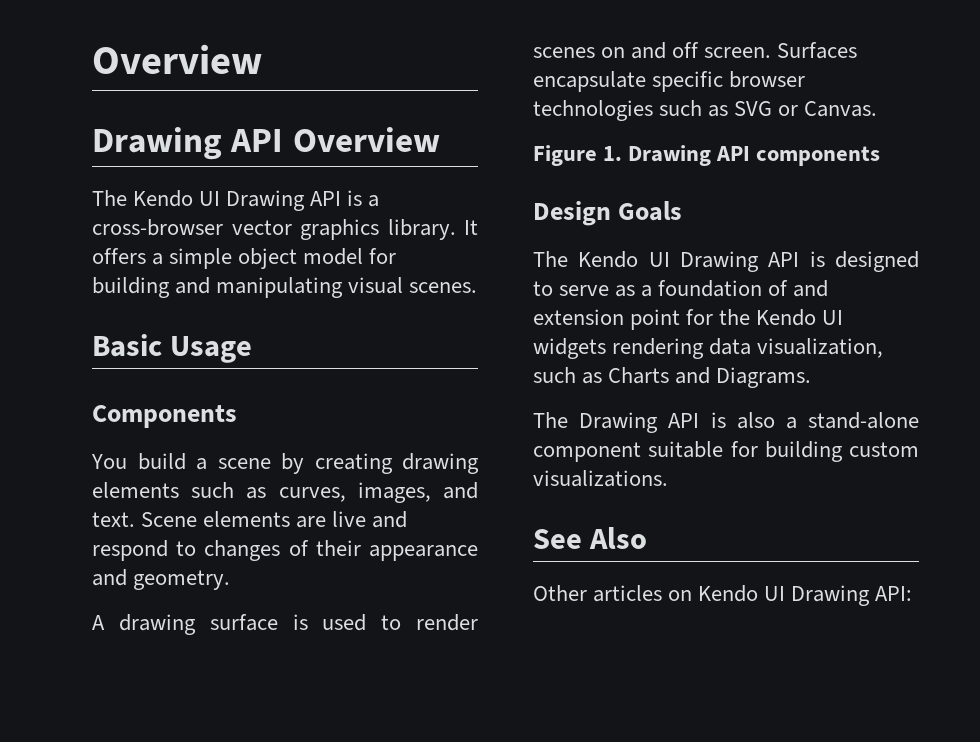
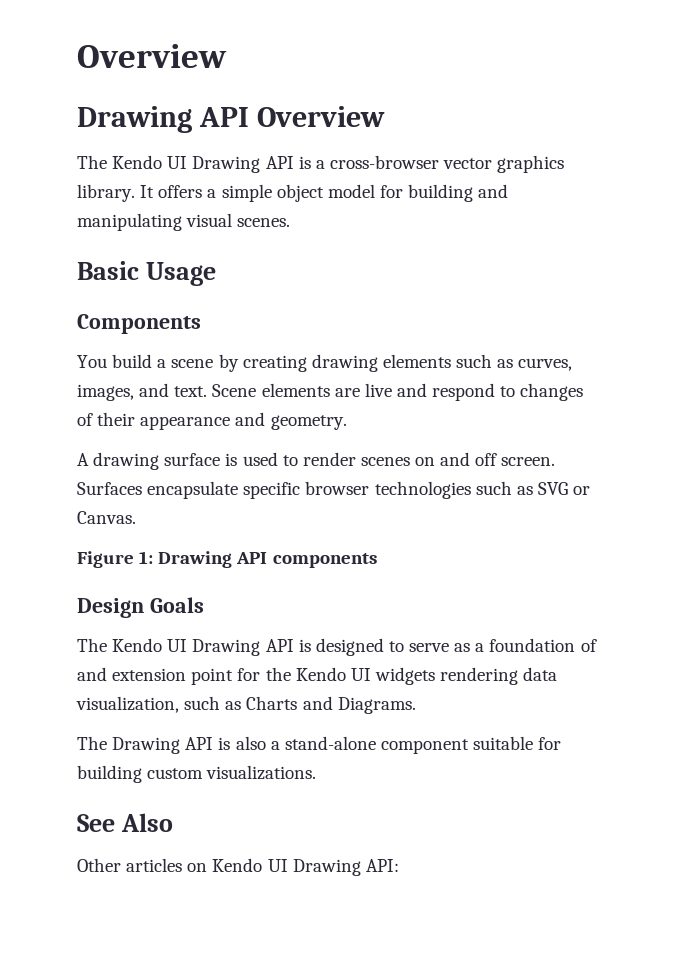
[603,146,623,161] 1. -> [139,551,154,564] 1:

